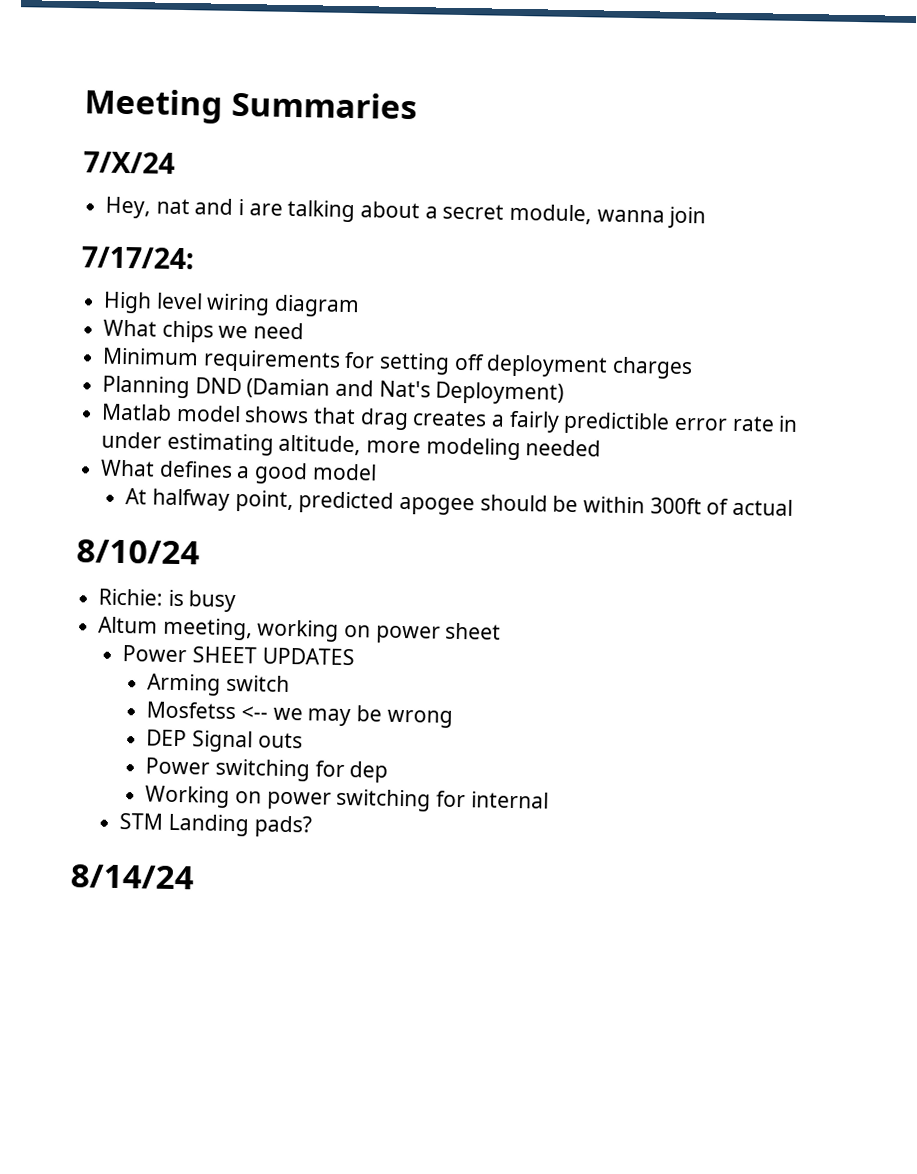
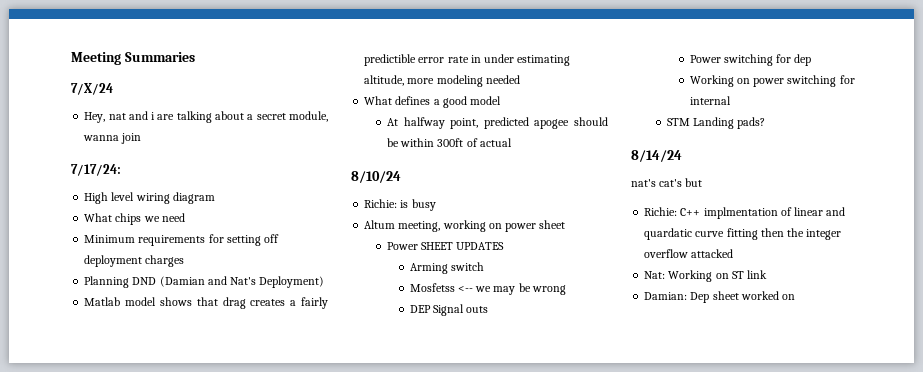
(194, 877) none -> [631,178,703,187] [644,207,846,219] [644,228,842,240] [644,249,734,258] [644,270,768,282] [644,291,796,303] // nat's cat's but // Richie: C++ implmentation of linear and quardatic curve fitting then the integer overflow attacked // Nat: Working on ST link // Damian: Dep sheet worked on

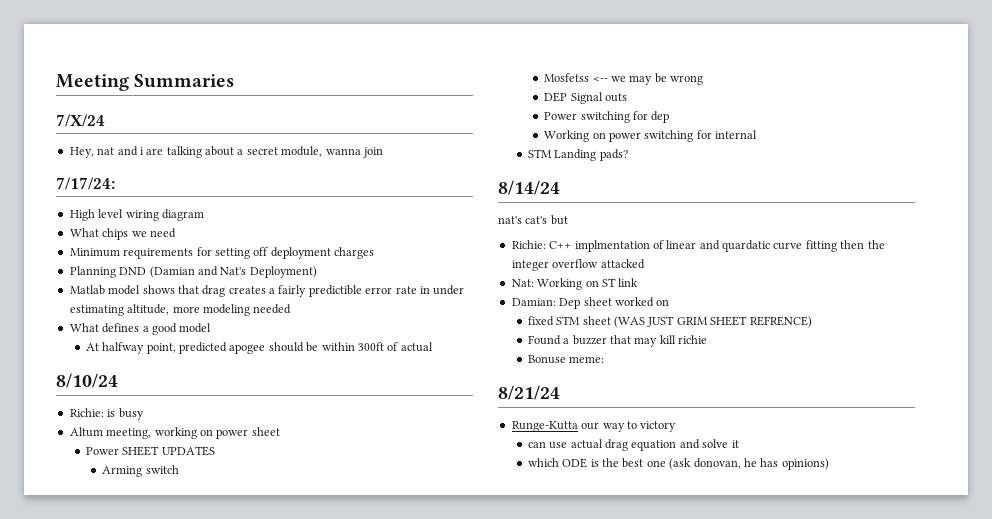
(796, 297) none -> [527,316,812,328] [527,335,708,347] [527,355,605,364] [498,385,560,400] [511,421,677,432] [527,439,739,451] [527,458,829,470] // fixed STM sheet (WAS JUST GRIM SHEET REFRENCE) // Found a buzzer that may kill richie // Bonuse meme: // 8/21/24 // Runge-Kutta our way to victory // can use actual drag equation and solve it // which ODE is the best one (ask donovan, he has opinions)

